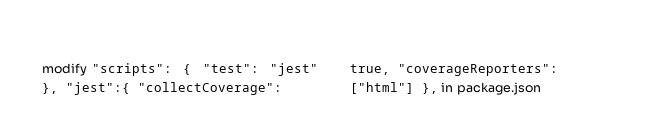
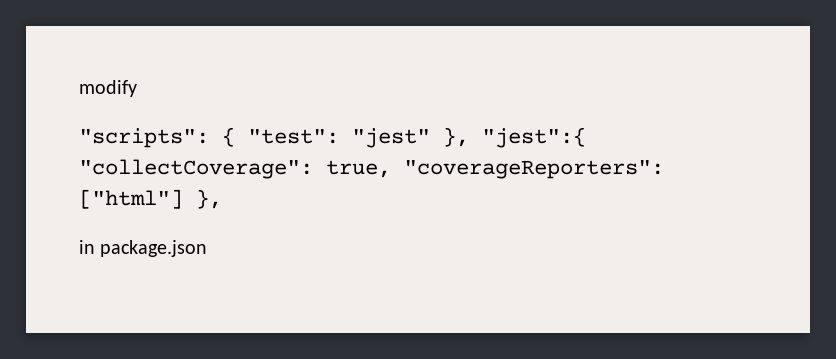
(87, 69) none -> (137, 88) //
(438, 88) none -> (222, 199) //

